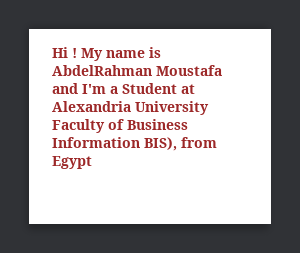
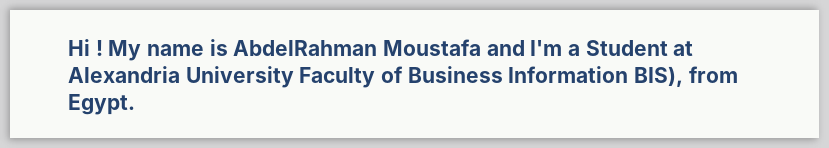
[52,156,92,169] Egypt -> [68,94,135,115] Egypt.

